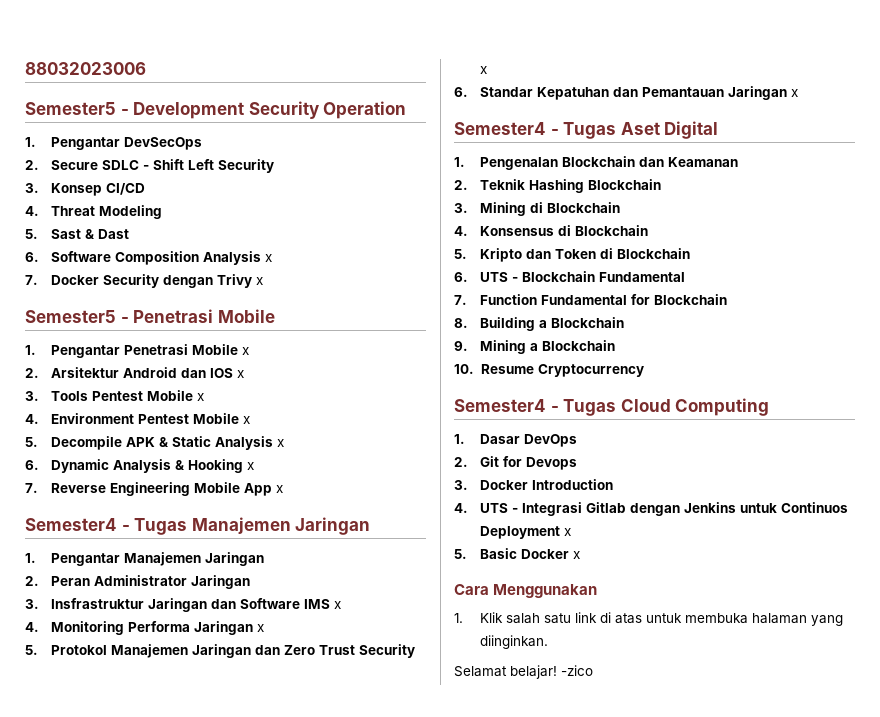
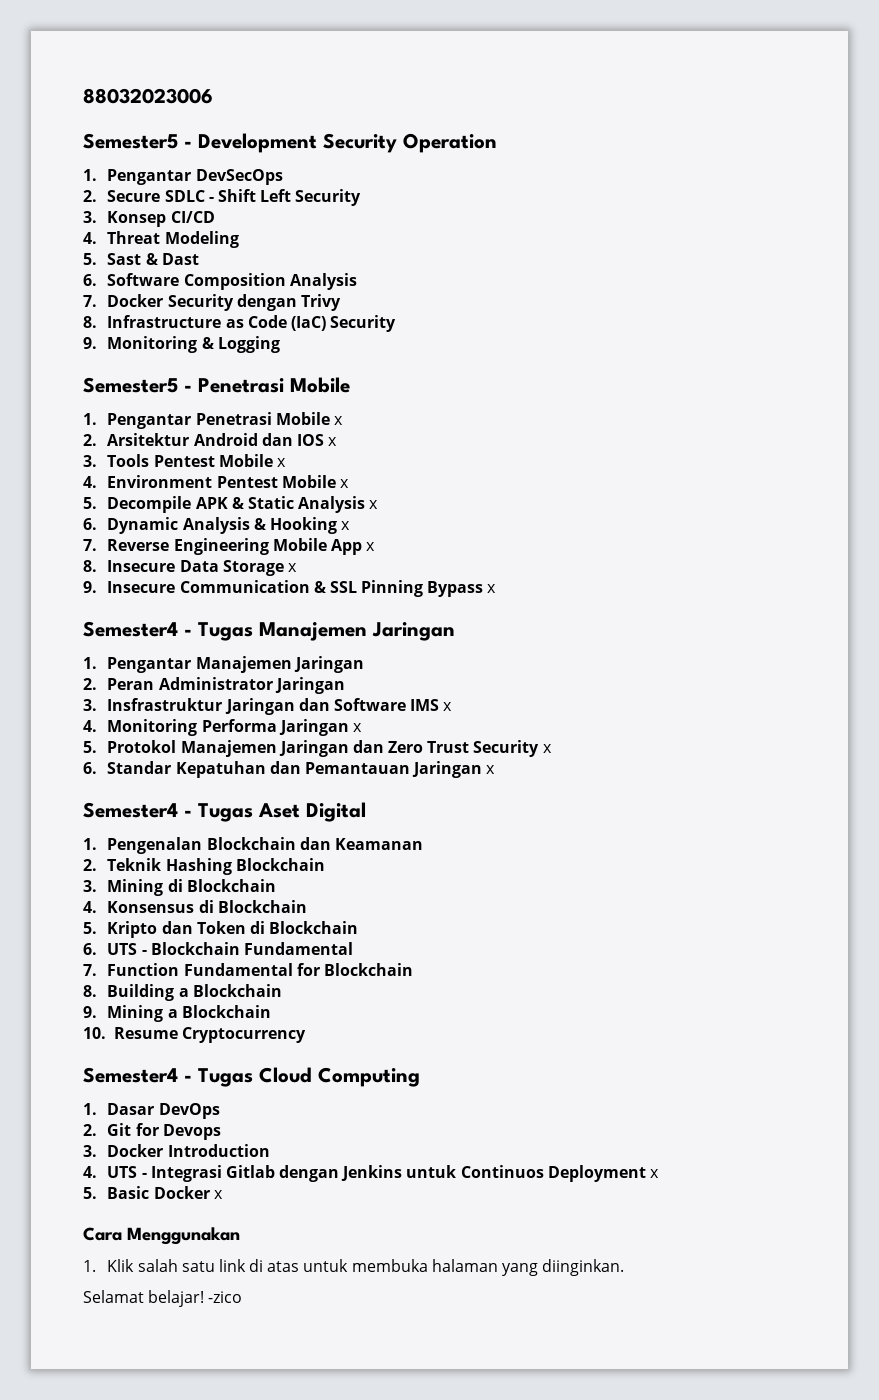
[265,254,273,262] x -> (357, 281) none
[256,277,264,285] x -> [83,315,397,332] [83,336,280,353] // 8. Infrastructure as Code (IaC) Security // 9. Monitoring & Logging
(284, 489) none -> [83,560,297,576] [83,580,497,597] // 8. Insecure Data Storage x // 9. Insecure Communication & SSL Pinning Bypass x

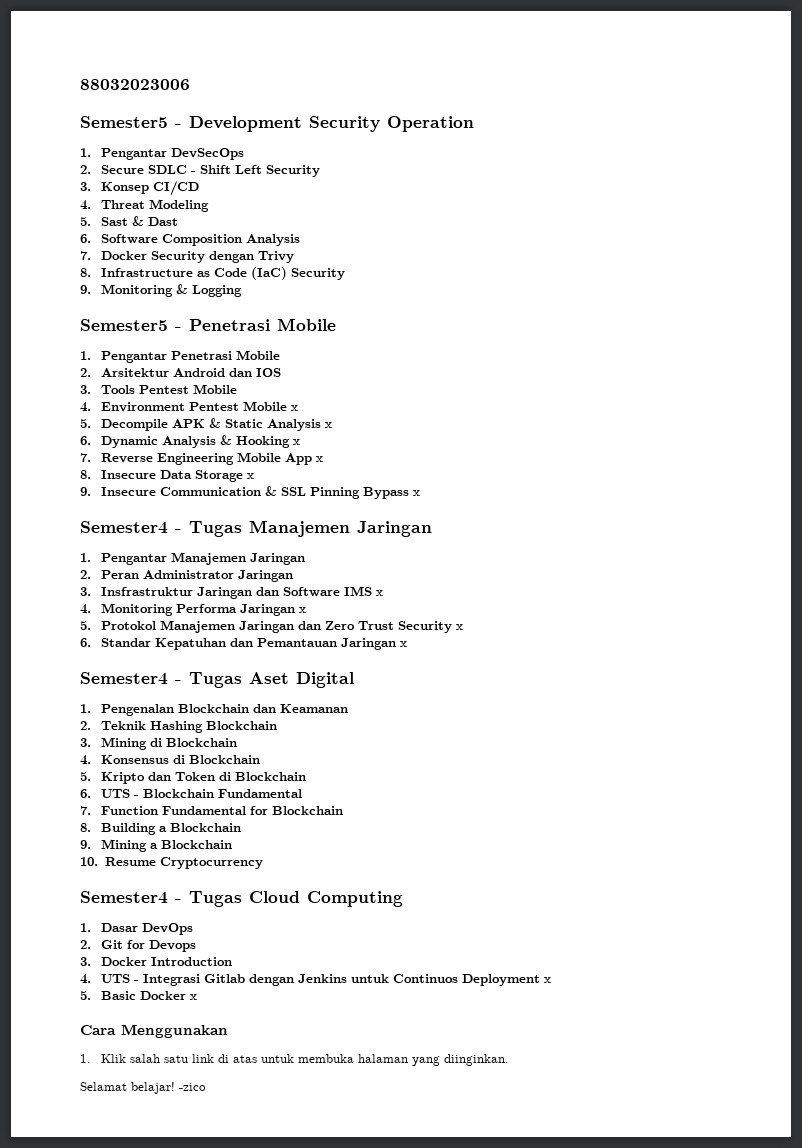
[333,416,343,425] x -> (280, 355) none
[328,437,338,446] x -> (281, 372) none
[276,458,286,467] x -> (237, 389) none

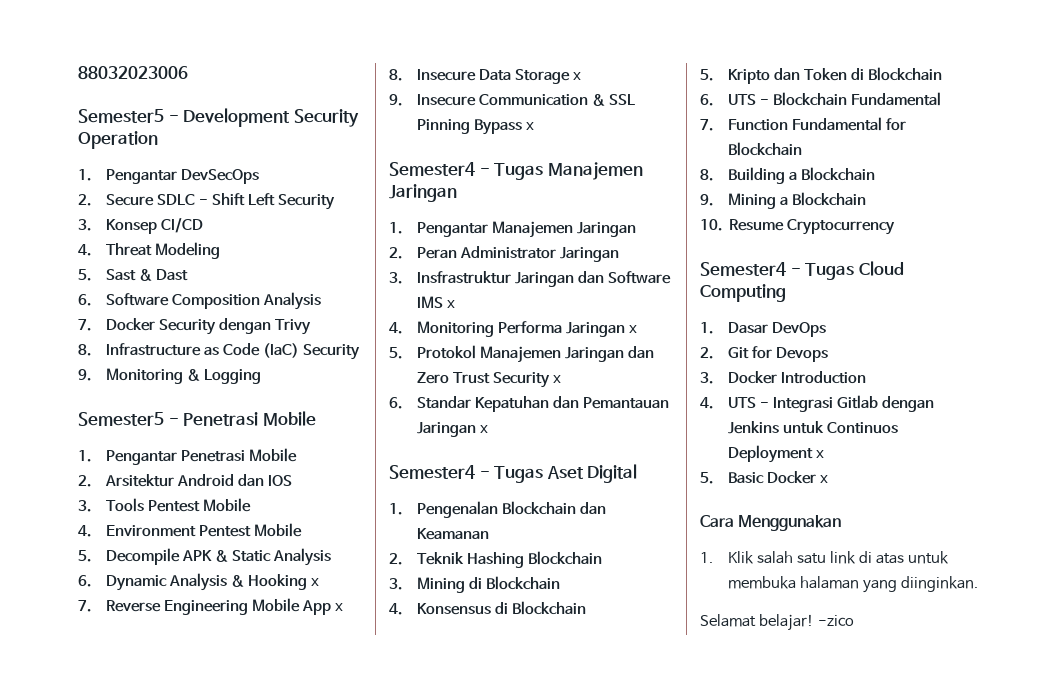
[290,405,298,411] x -> (302, 530) none
[324,422,332,428] x -> (331, 557) none

